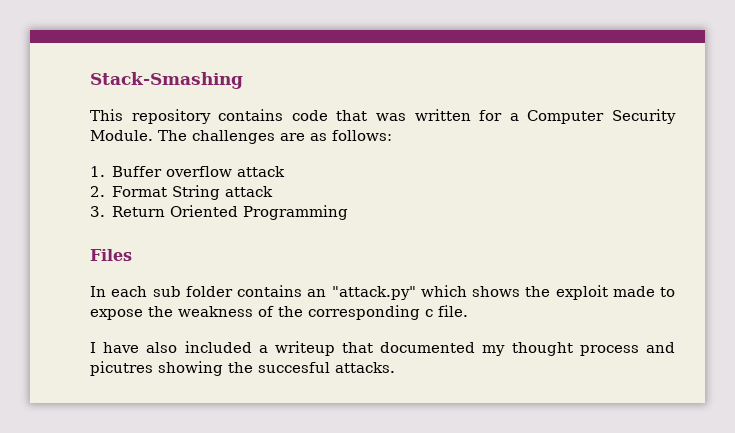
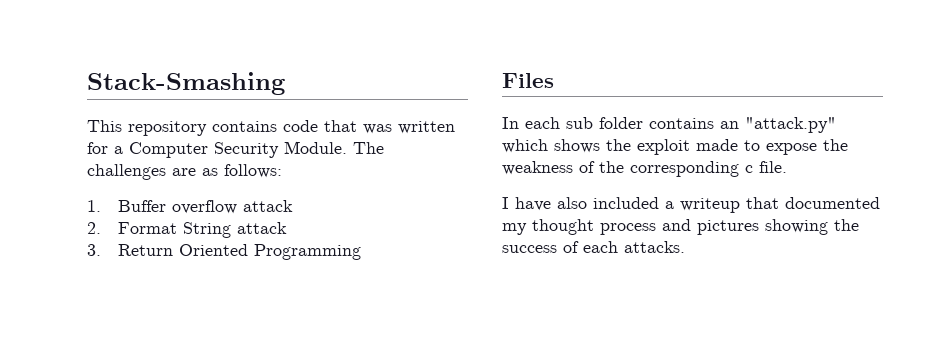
[90,361,153,376] picutres -> [697,220,759,235] pictures
[258,362,330,373] succesful -> [502,241,618,253] success of each

